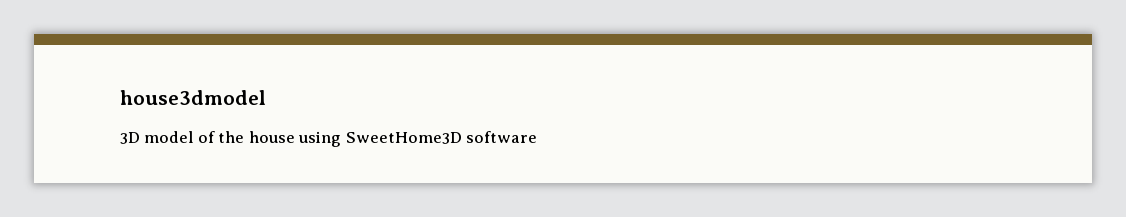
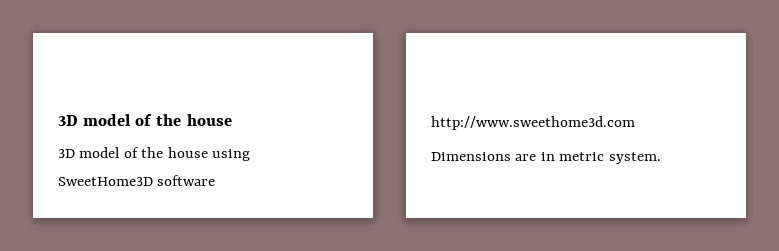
[120,90,266,105] house3dmodel -> [58,114,232,126] 3D model of the house
(538, 137) none -> [431,116,635,130] [431,152,661,164] http://www.sweethome3d.com // Dimensions are in metric system.

